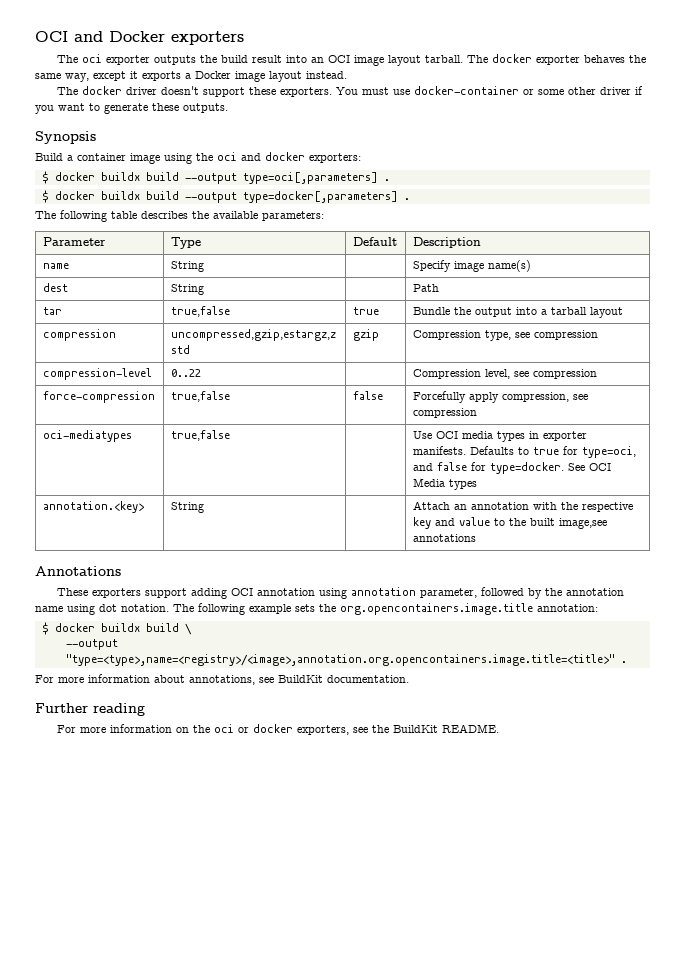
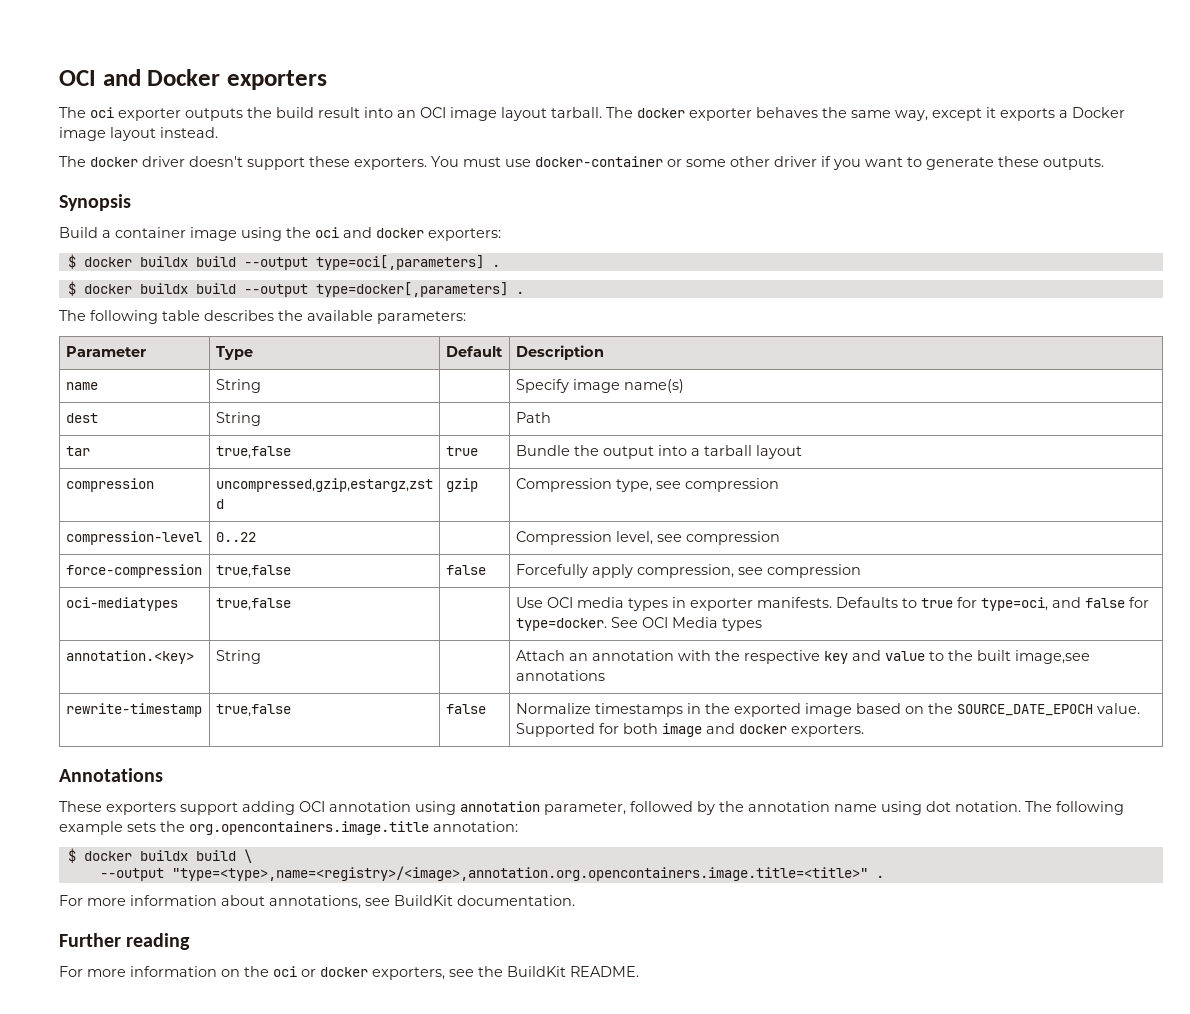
(476, 538) none -> [65,703,202,717] [215,704,291,717] [445,704,486,714] [515,703,1140,717] [515,723,864,737] // rewrite-timestamp | true,false | false | Normalize timestamps in the exported image based on the SOURCE_DATE_EPOCH value. Supported for both image and docker exporters.

